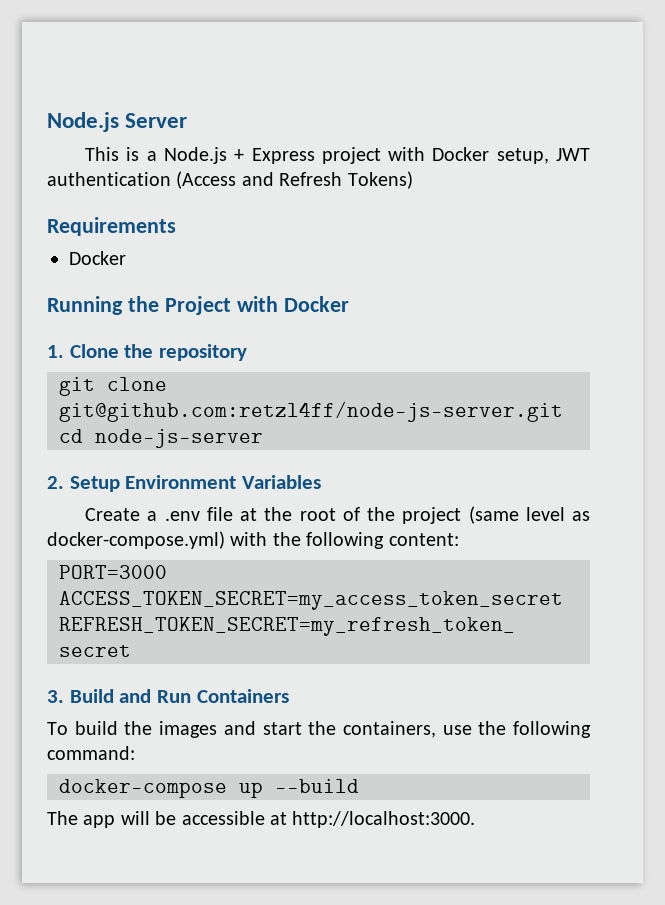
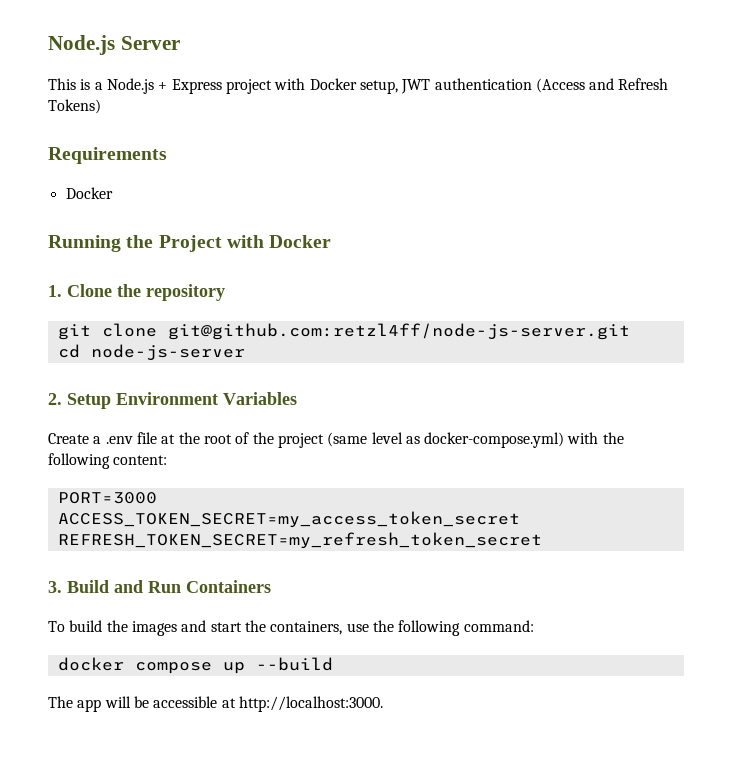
[59,779,227,798] docker-compose -> [57,657,212,674] docker compose

